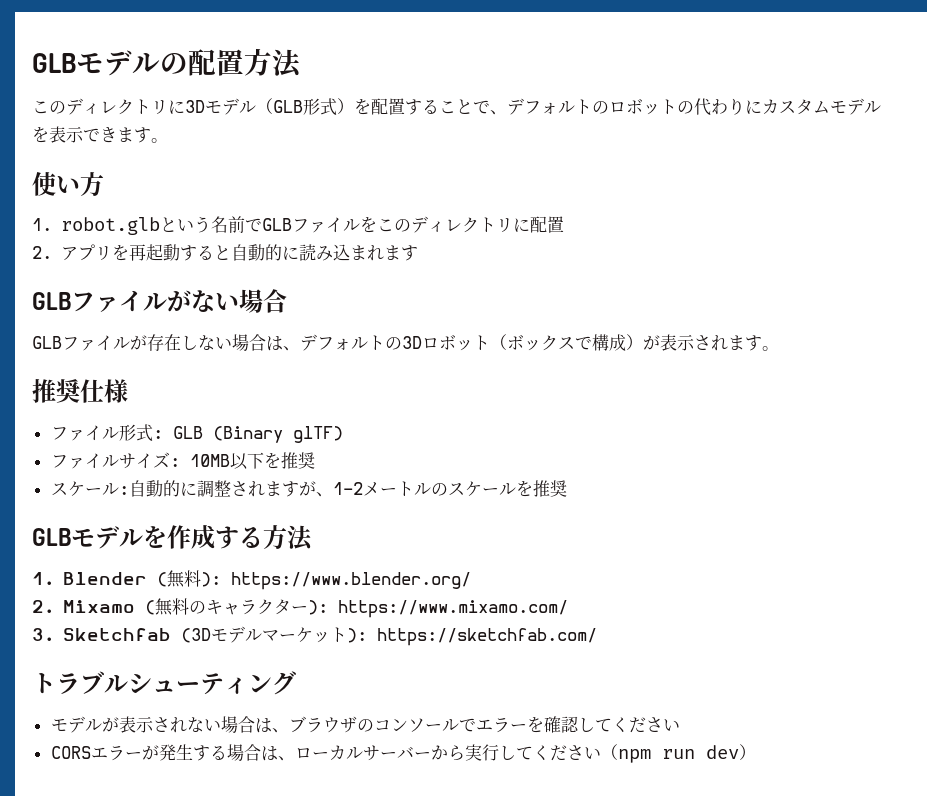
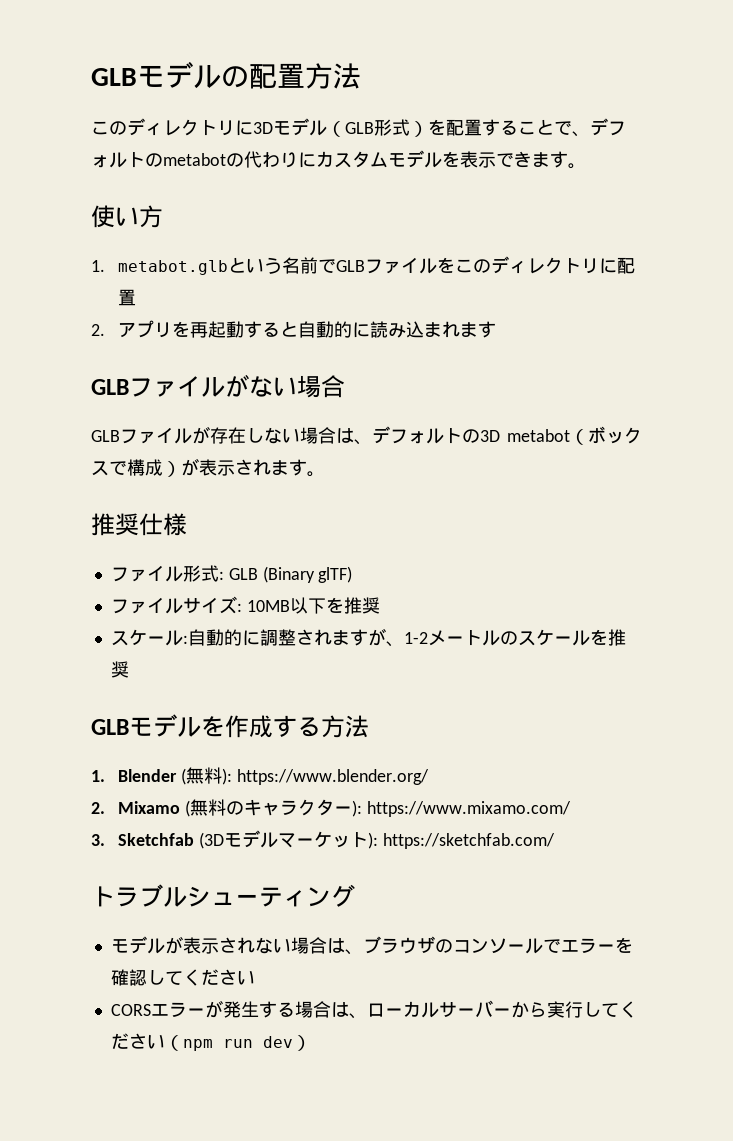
[609,98,677,115] ロボット -> [163,153,226,166] metabot
[60,217,160,235] robot.glb -> [118,260,229,275] metabot.glb
[422,334,490,351] ロボット -> [507,429,570,442] metabot

